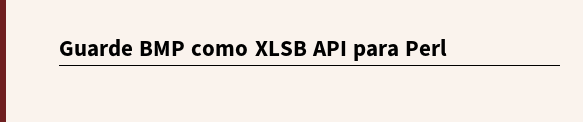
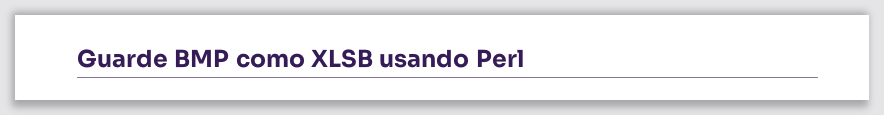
[311,41,400,61] API para -> [379,49,470,68] usando

